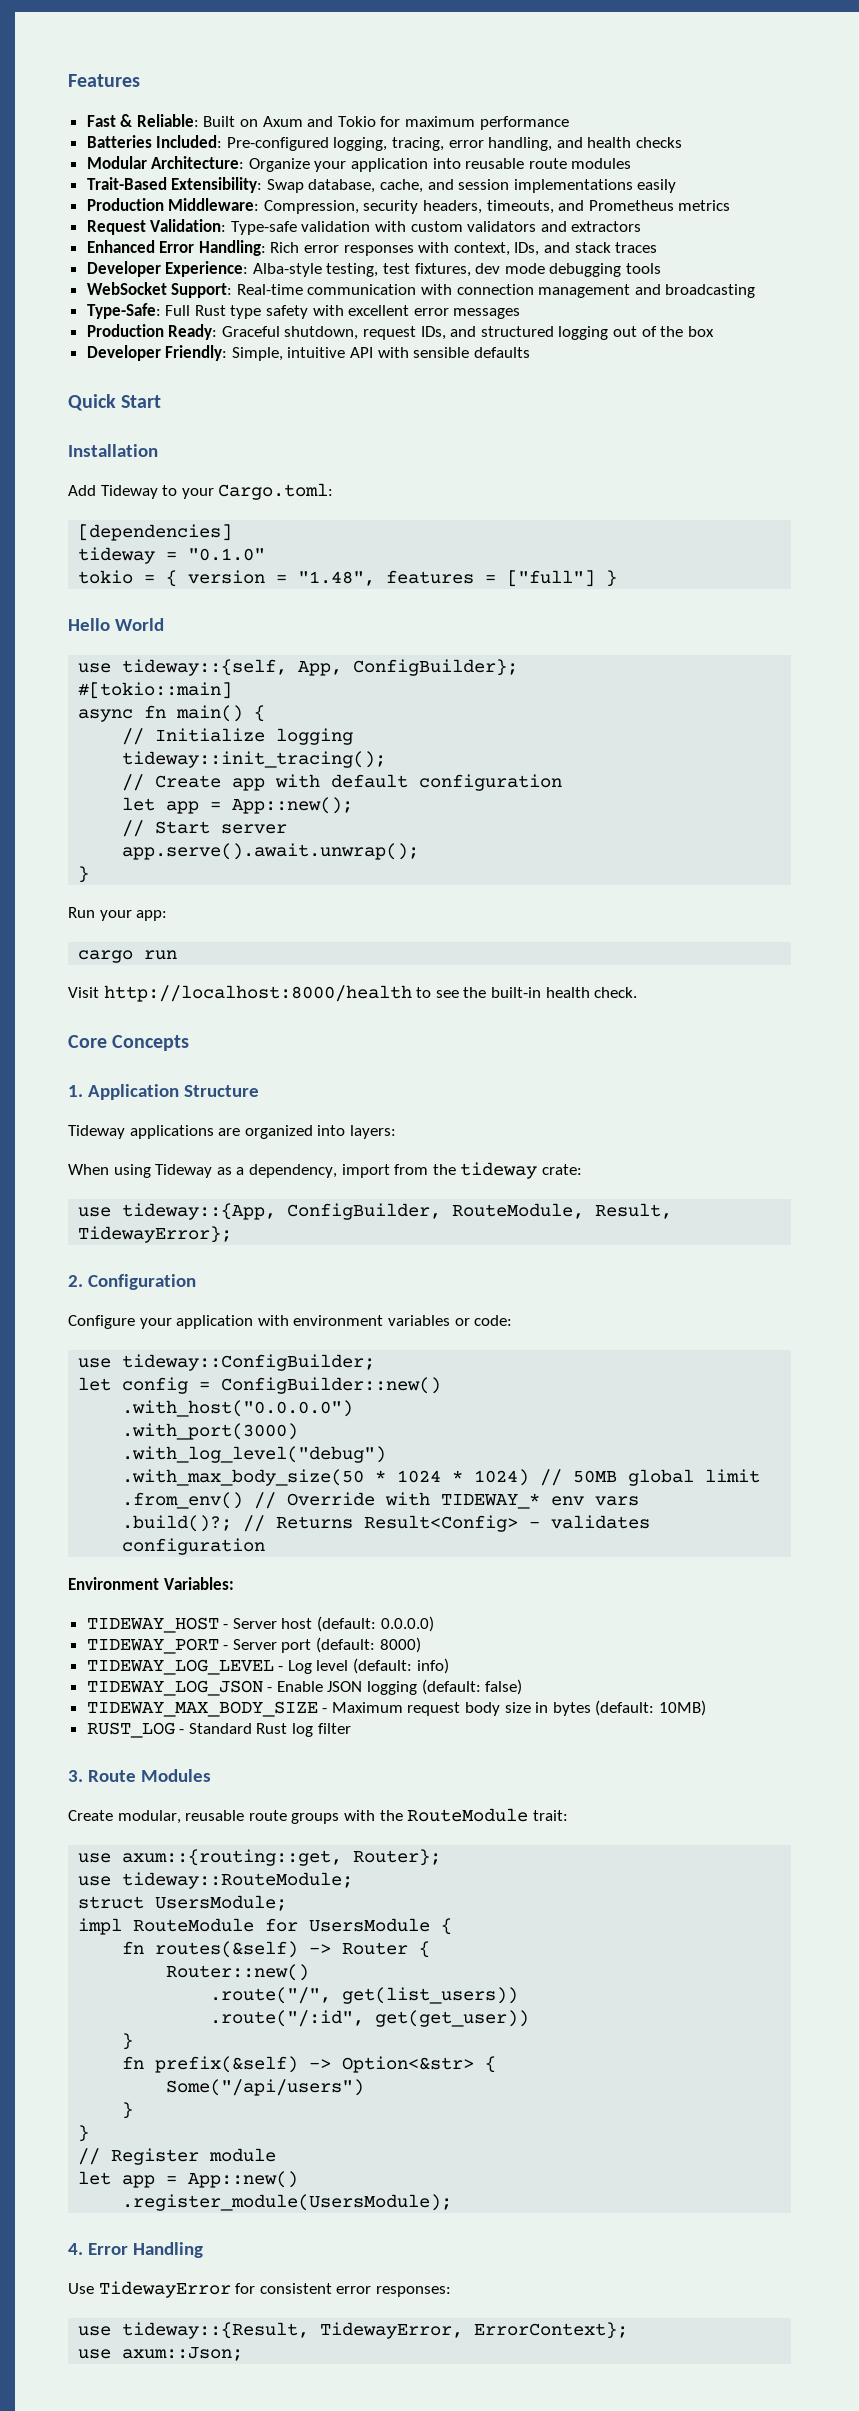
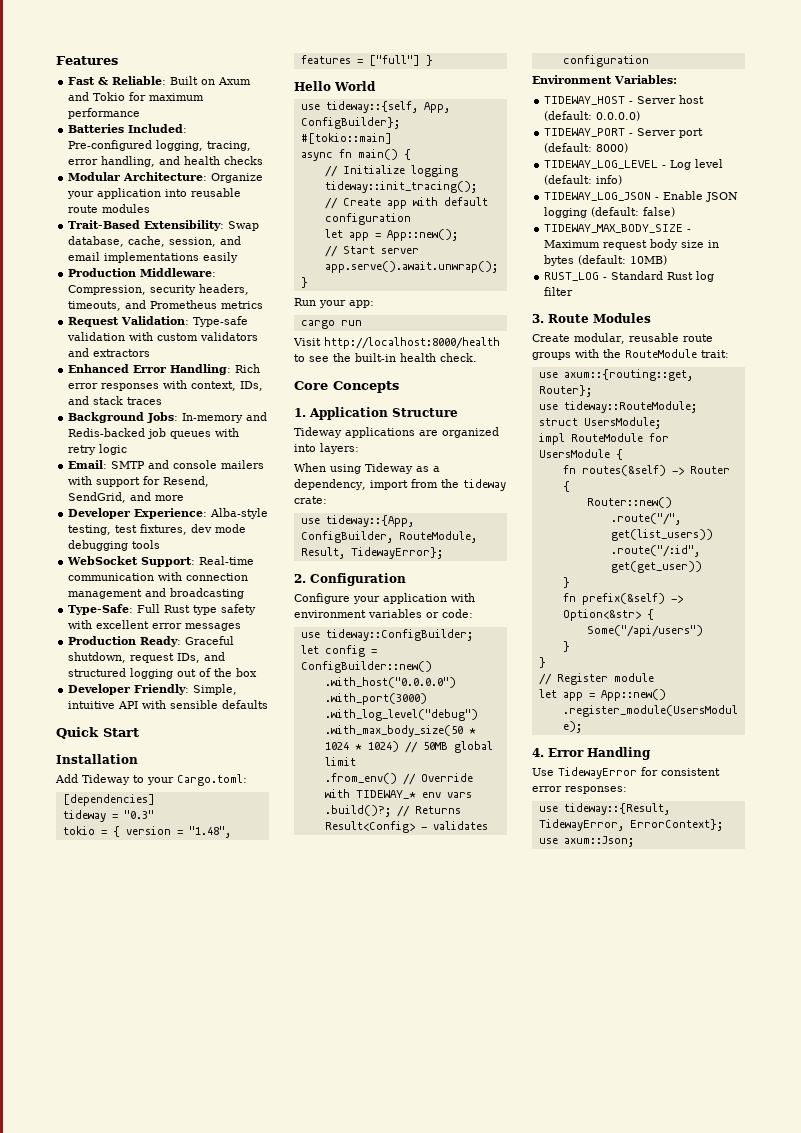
[427,179,510,190] and session -> [169,236,242,247] [68,252,101,261] session, and email
(658, 247) none -> [68,412,268,423] [68,428,240,439] [68,444,128,455] [68,460,265,469] [68,476,210,487] [68,492,185,503] // Background Jobs: In-memory and Redis-backed job queues with retry logic // Email: SMTP and console mailers with support for Resend, SendGrid, and more
[188,548,266,561] "0.1.0" -> [123,810,154,819] "0.3"

